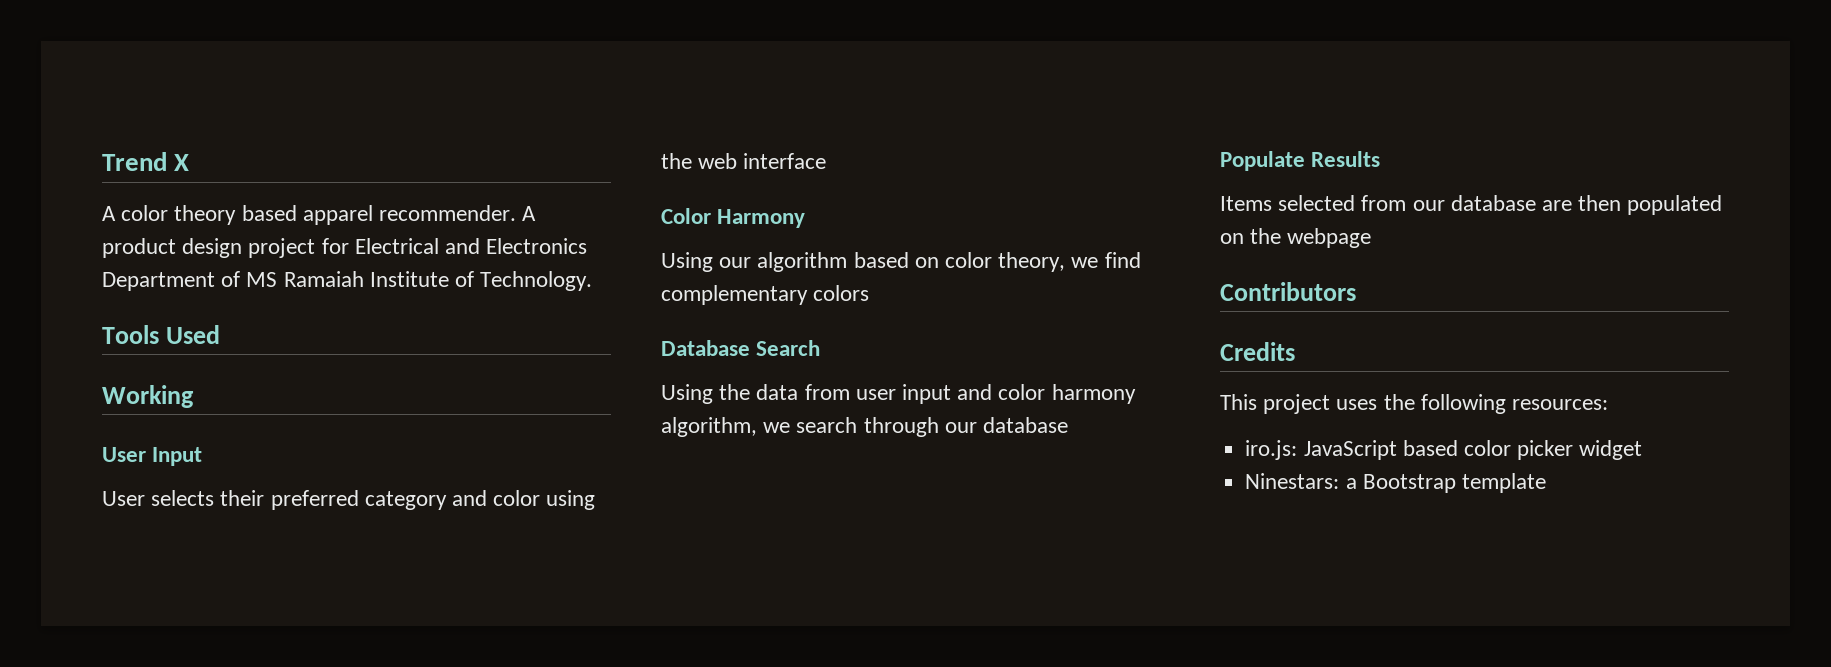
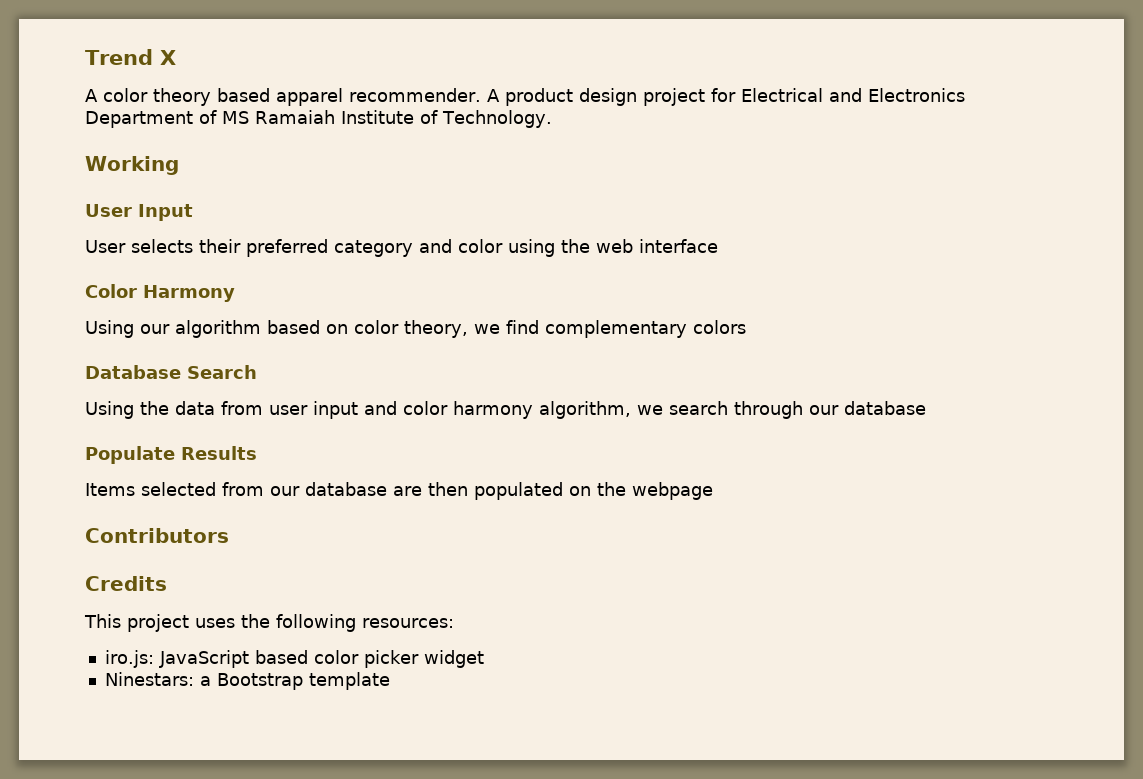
[102,325,220,344] // Tools Used -> (552, 119) none

